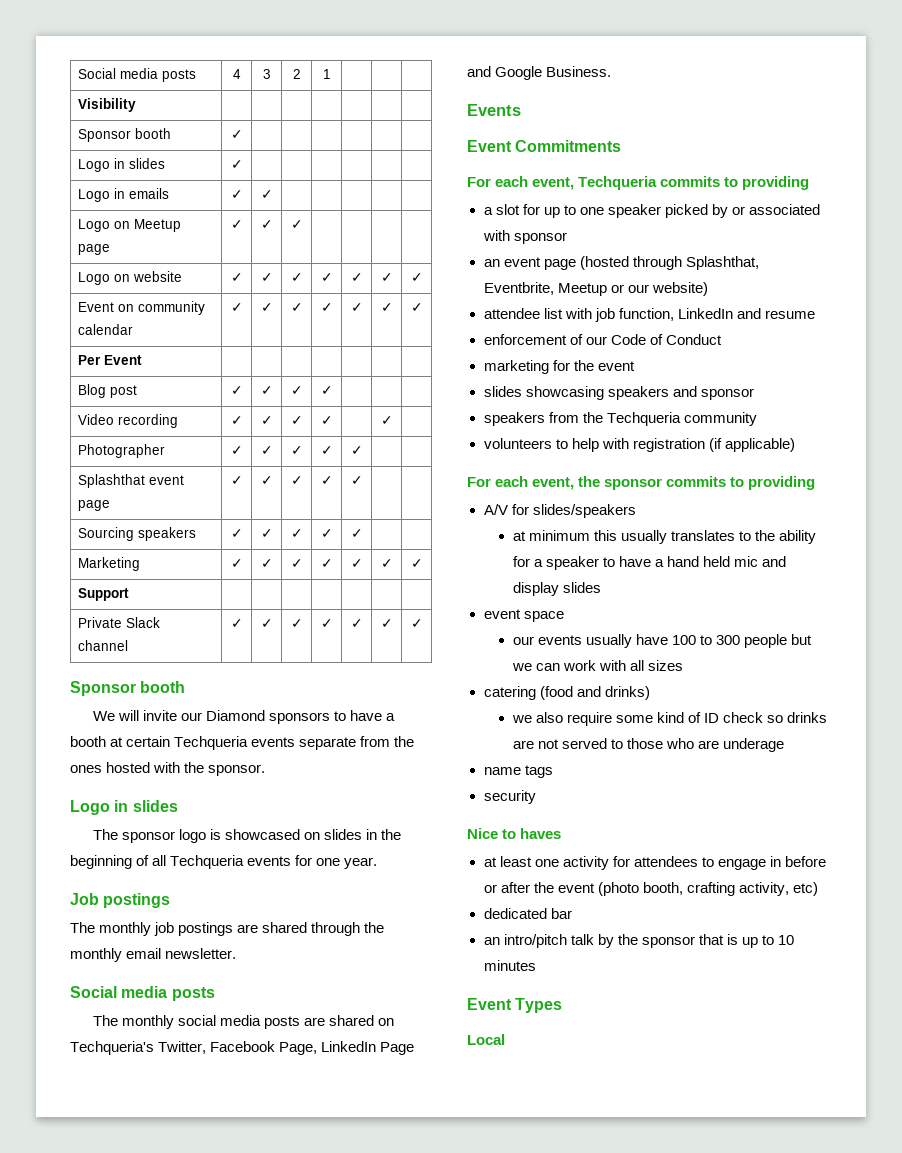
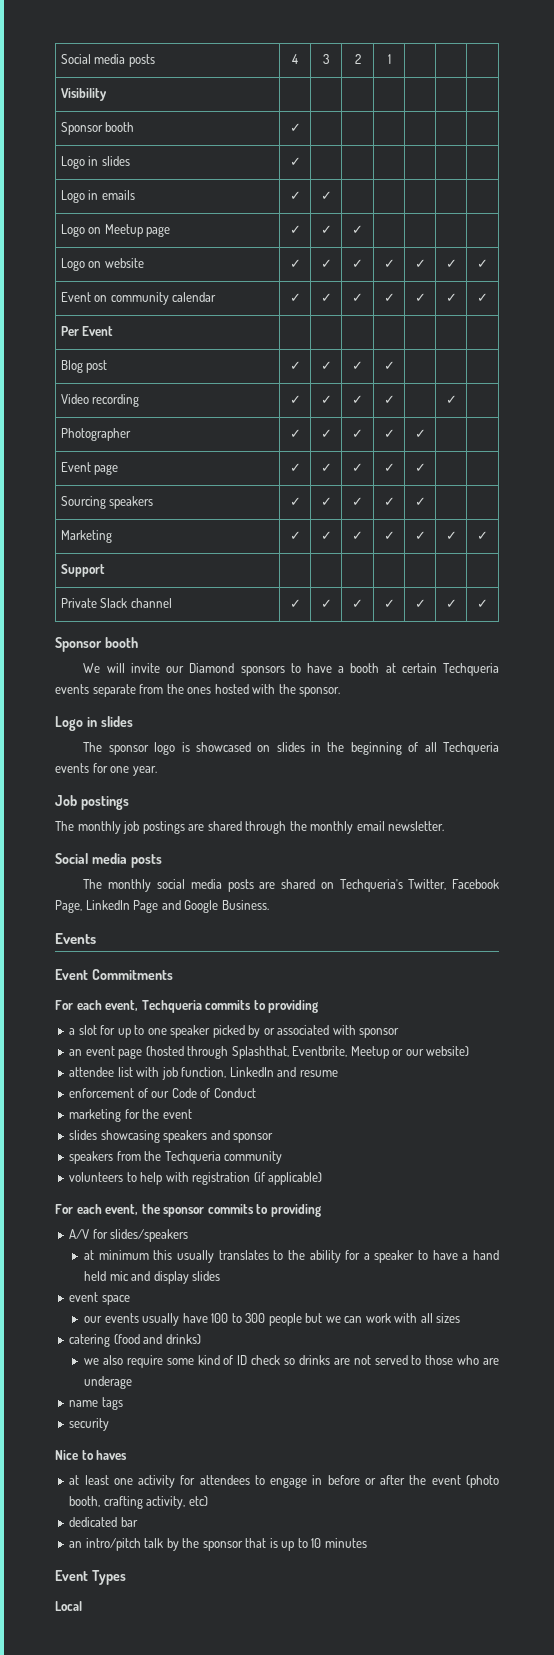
[78,474,185,488] Splashthat event -> [60,462,91,472] Event

